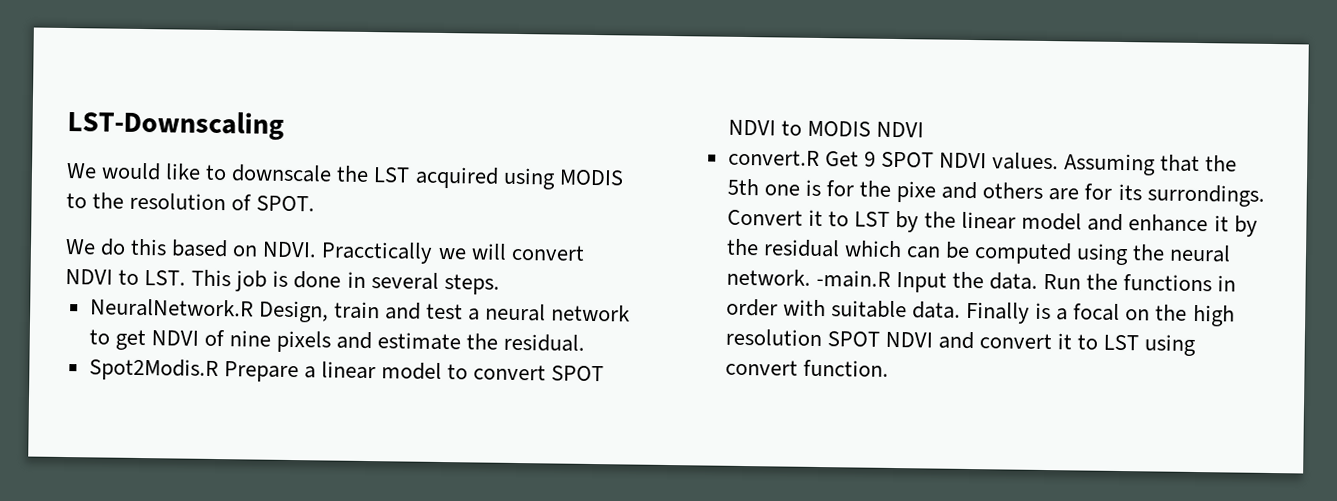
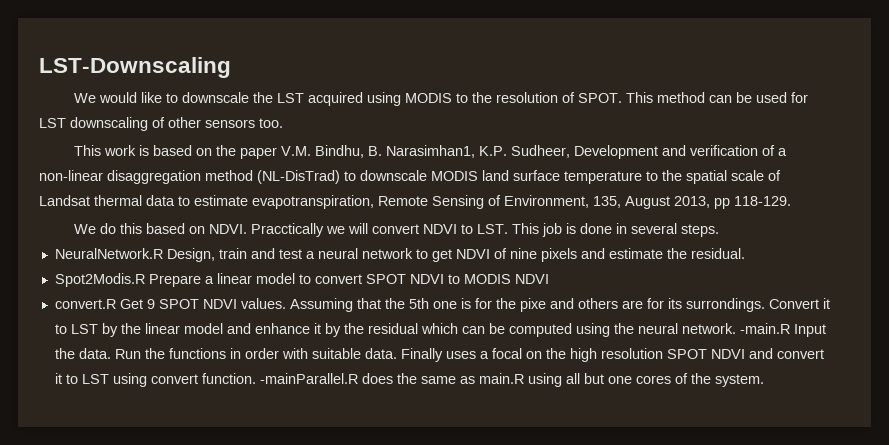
(316, 203) none -> [626,92,809,103] [39,117,283,131] [74,145,788,159] [39,170,781,184] [39,195,791,209] This method can be used for LST downscaling of other sensors too. // This work is based on the paper V.M. Bindhu, B. Narasimhan1, K.P. Sudheer, Development and verification of a non-linear disaggregation method (NL-DisTrad) to downscale MODIS land surface temperature to the spatial scale of Landsat thermal data to estimate evapotranspiration, Remote Sensing of Environment, 135, August 2013, pp 118-129.
[1035,302,1052,320] is -> [445,351,476,359] uses
(889, 368) none -> [259,373,764,387] -mainParallel.R does the same as main.R using all but one cores of the system.

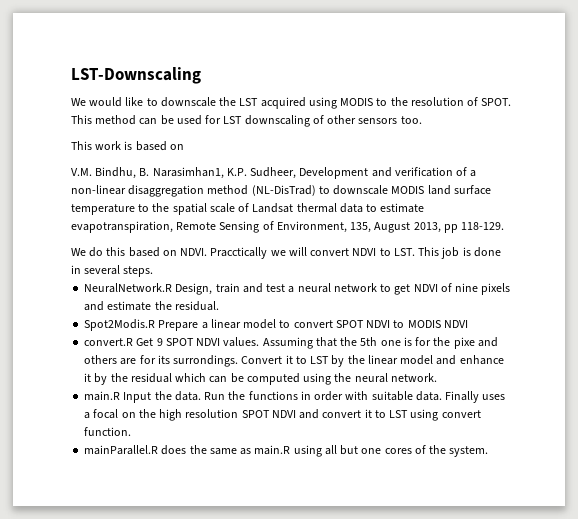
[216,145,278,159] the paper -> (184, 147) //
[739,323,790,334] -main.R -> [84,391,121,401] // main.R
[259,373,358,384] -mainParallel.R -> [84,445,159,455] // mainParallel.R

